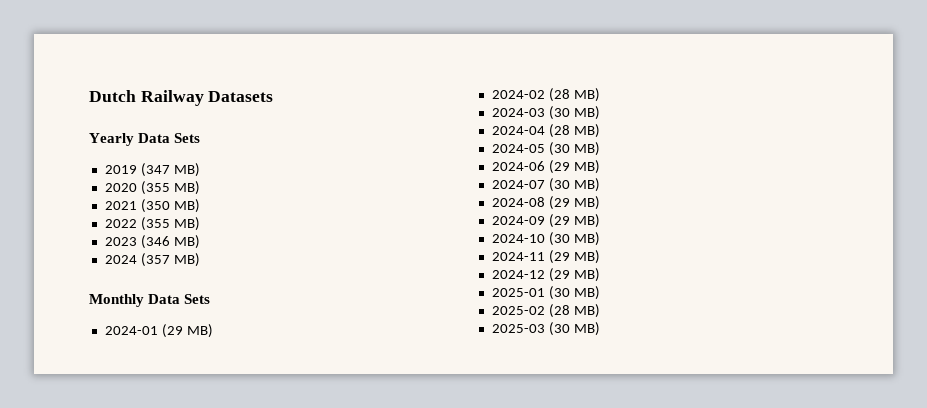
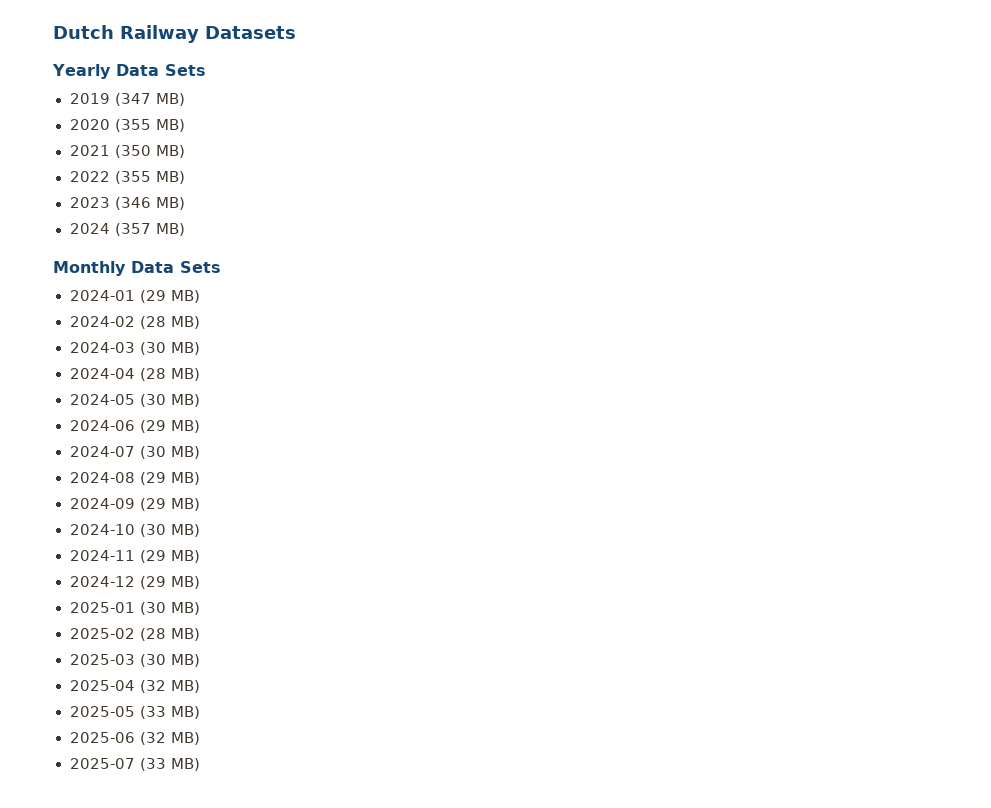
(600, 329) none -> [69,680,200,693] [69,706,200,719] [69,732,200,745] [69,758,200,771] // 2025-04 (32 MB) // 2025-05 (33 MB) // 2025-06 (32 MB) // 2025-07 (33 MB)

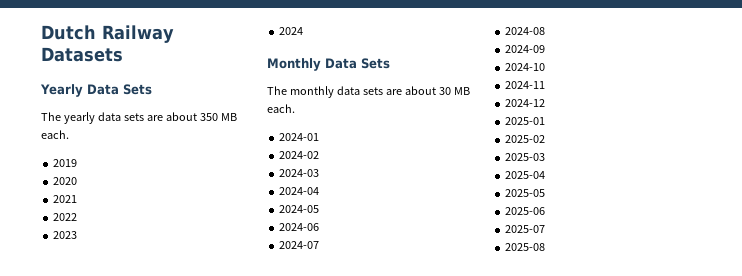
(206, 70) none -> [41,112,237,124] [41,130,69,139] // The yearly data sets are about 350 MB each.
[114,93,185,106] (347 MB) -> (78, 163) none
[114,119,185,132] (355 MB) -> (78, 181) none
[114,145,185,158] (350 MB) -> (78, 199) none
[114,171,185,184] (355 MB) -> (78, 217) none
[114,197,185,210] (346 MB) -> (78, 235) none
[114,223,185,236] (357 MB) -> (304, 31) none
(221, 267) none -> [267,86,470,98] [267,104,295,113] // The monthly data sets are about 30 MB each.
[139,290,200,303] (29 MB) -> (320, 137) none
[139,316,200,329] (28 MB) -> (320, 155) none
[139,342,200,355] (30 MB) -> (320, 173) none
[139,368,200,381] (28 MB) -> (320, 191) none
[139,394,200,407] (30 MB) -> (320, 209) none
[139,420,200,433] (29 MB) -> (320, 227) none
[139,446,200,459] (30 MB) -> (320, 245) none
[139,472,200,485] (29 MB) -> (546, 31) none
[139,498,200,511] (29 MB) -> (546, 49) none
[139,524,200,537] (30 MB) -> (546, 67) none
[139,550,200,563] (29 MB) -> (546, 85) none
[139,576,200,589] (29 MB) -> (546, 103) none
[139,602,200,615] (30 MB) -> (546, 121) none
[139,628,200,641] (28 MB) -> (546, 139) none
[139,654,200,667] (30 MB) -> (546, 157) none
[139,680,200,693] (32 MB) -> (546, 175) none
[139,706,200,719] (33 MB) -> (546, 193) none
[139,732,200,745] (32 MB) -> (546, 211) none
[139,758,200,771] (33 MB) -> [505,243,546,251] // 2025-08

